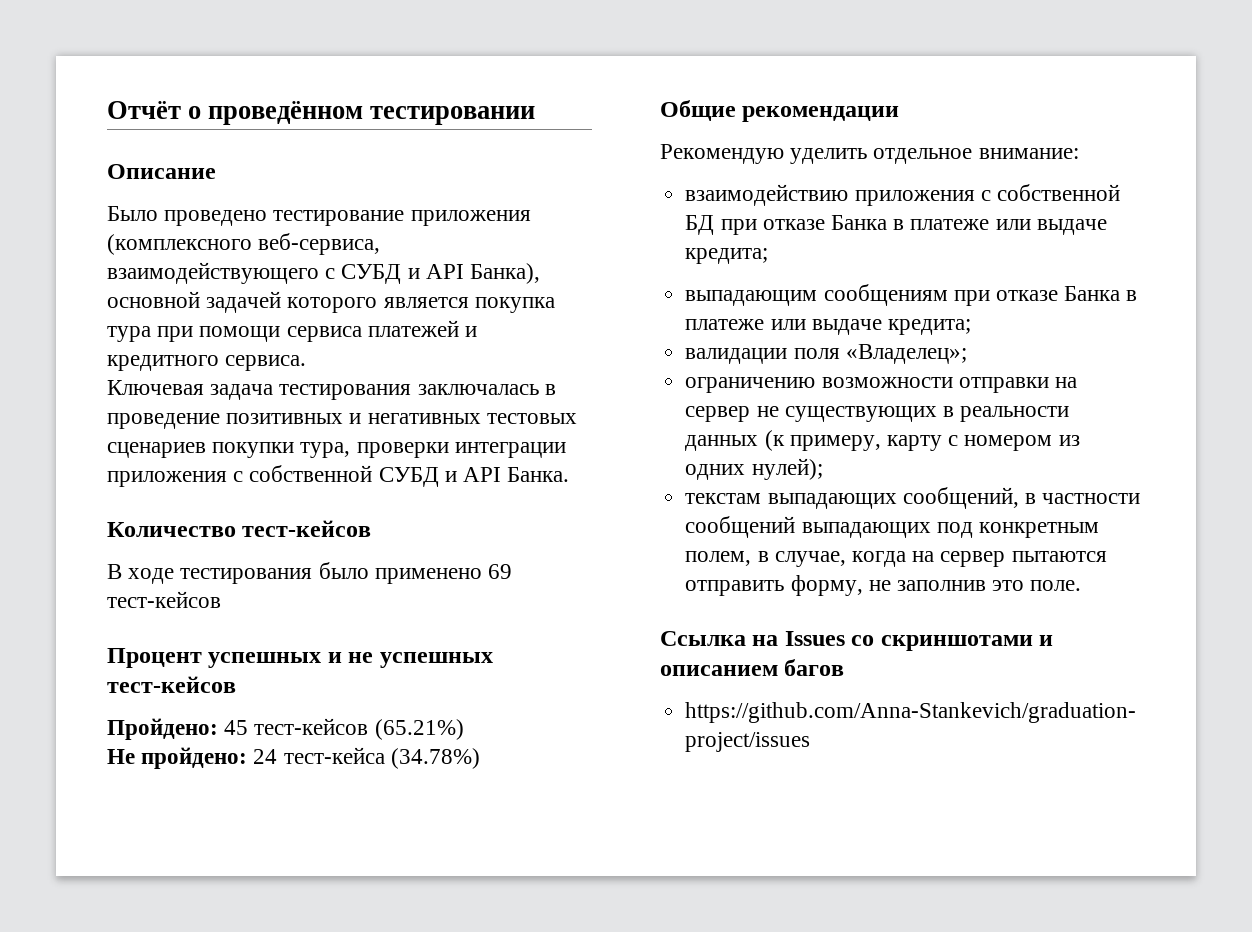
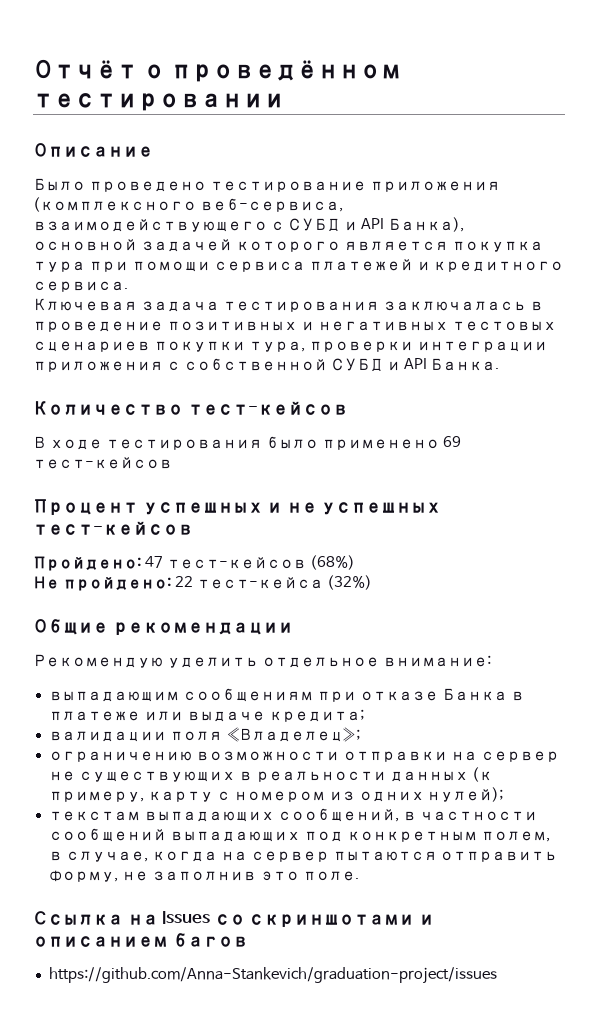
[224,718,464,740] 45 тест-кейсов (65.21%) -> [144,555,355,570] 47 тест-кейсов (68%)
[253,747,480,769] 24 тест-кейса (34.78%) -> [174,575,372,590] 22 тест-кейса (32%)
[685,184,1120,206] [685,215,1107,235] [685,248,769,264] // взаимодействию приложения с собственной БД при отказе Банка в платеже или выдаче кредита; -> (491, 661) none

